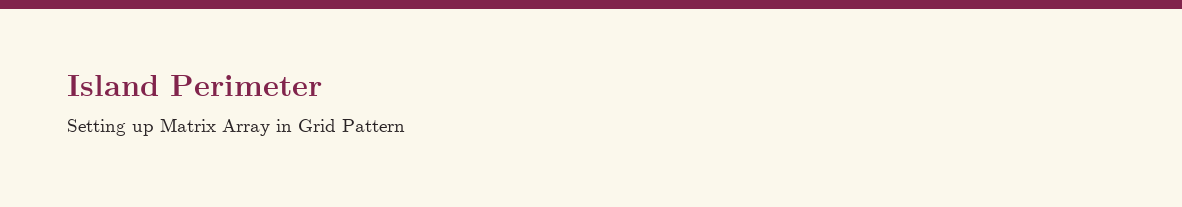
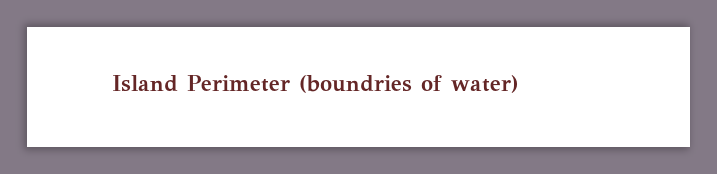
[67,118,405,136] // Setting up Matrix Array in Grid Pattern -> [298,75,519,93] (boundries of water)

